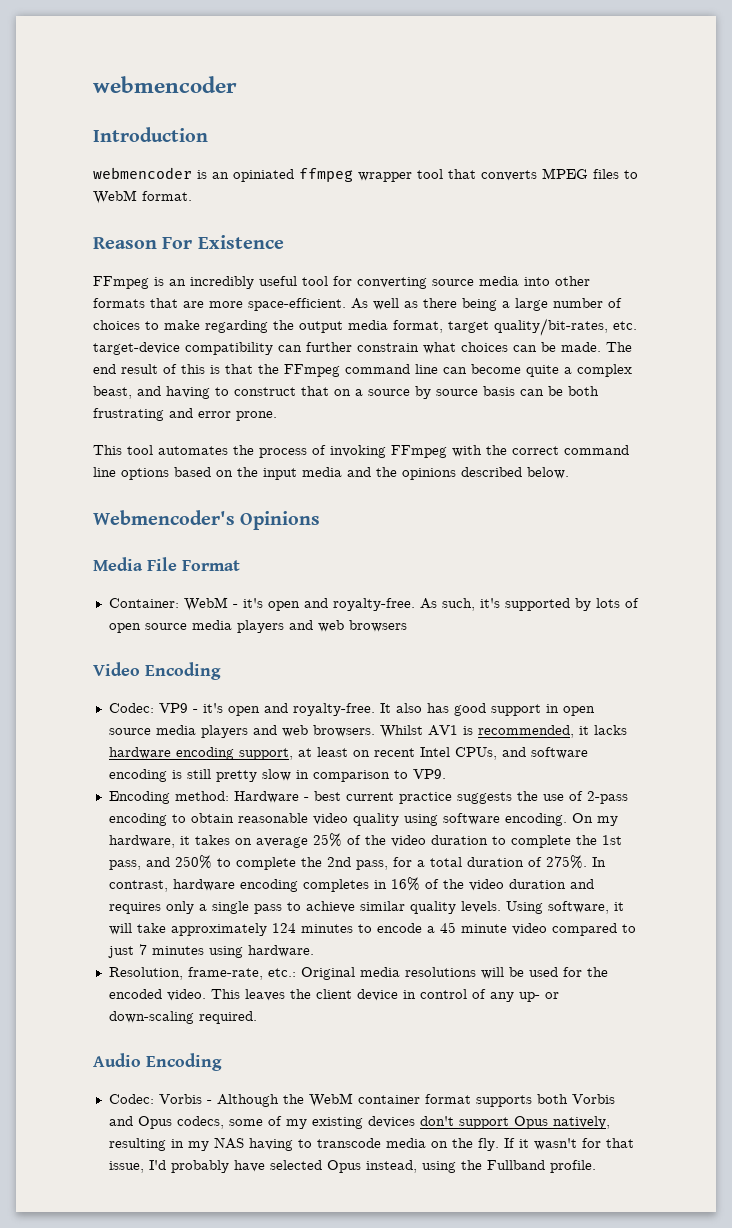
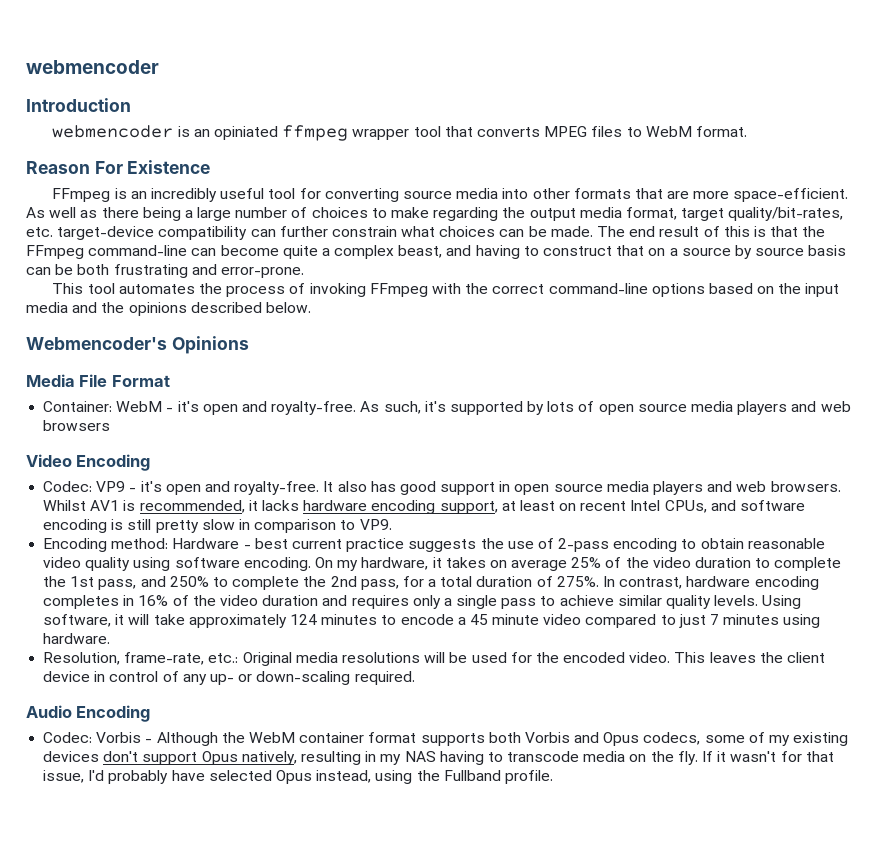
[345,364,438,374] command line -> [88,245,188,256] command-line
[198,411,277,421] error prone. -> [220,267,304,278] error-prone.
[564,445,629,455] [93,467,116,477] command line -> [548,283,648,294] command-line

